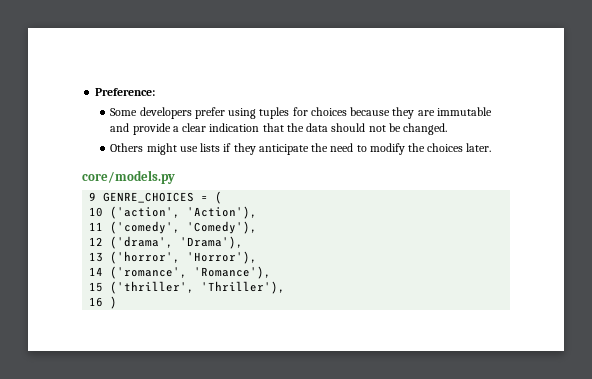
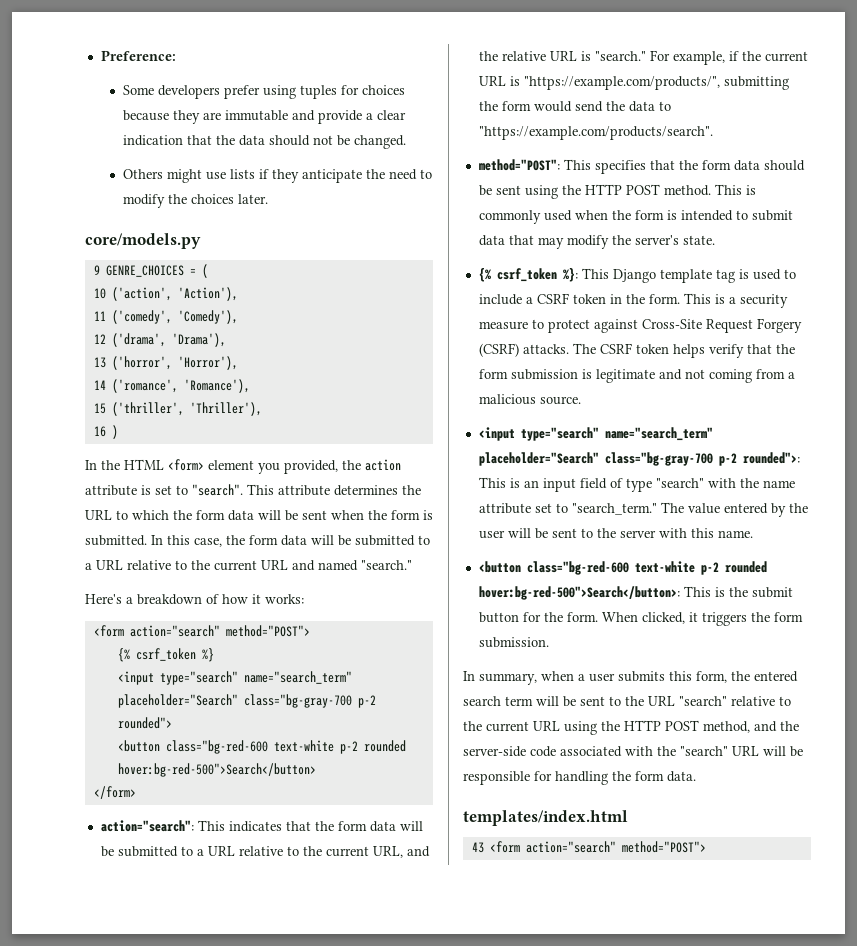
(118, 302) none -> [85,459,401,474] [85,484,421,496] [85,510,433,521] [85,535,430,547] [85,560,412,571] [85,594,304,605] [93,625,310,637] [117,648,214,662] [117,671,352,685] [117,694,376,708] [117,717,172,729] [117,740,406,754] [117,763,316,777] [93,786,136,799] [100,820,423,832] [100,846,430,858] [478,50,808,65] [478,76,789,90] [478,101,671,112] [478,126,713,140] [478,159,805,174] [478,184,756,199] [478,210,793,224] [478,235,715,249] [478,268,796,283] [478,293,788,308] [478,318,802,333] [478,343,795,358] [478,369,795,383] [478,394,581,405] [478,427,713,441] [478,452,800,466] [478,477,795,492] [478,502,808,517] [478,528,753,539] [478,561,767,575] [478,586,793,600] [478,612,803,626] [478,637,549,648] [463,671,798,685] [463,696,791,707] [463,720,799,735] [463,746,803,757] [463,771,696,785] [463,810,628,826] [471,841,706,853] // In the HTML <form> element you provided, the action attribute is set to "search". This attribute determines the URL to which the form data will be sent when the form is submitted. In this case, the form data will be submitted to a URL relative to the current URL and named "search." // Here's a breakdown of how it works: // <form action="search" method="POST"> // {% csrf_token %} // <input type="search" name="search_term" placeholder="Search" class="bg-gray-700 p-2 rounded"> // <button class="bg-red-600 text-white p-2 rounded hover:bg-red-500">Search</button> // </form> // action="search": This indicates that the form data will be submitted to a URL relative to the current URL, and the relative URL is "search." For example, if the current URL is "https://example.com/products/", submitting the form would send the data to "https://example.com/products/search". // method="POST": This specifies that the form data should be sent using the HTTP POST method. This is commonly used when the form is intended to submit data that may modify the server's state. // {% csrf_token %}: This Django template tag is used to include a CSRF token in the form. This is a security measure to protect against Cross-Site Request Forgery (CSRF) attacks. The CSRF token helps verify that the form submission is legitimate and not coming from a malicious source. // <input type="search" name="search_term" placeholder="Search" class="bg-gray-700 p-2 rounded">: This is an input field of type "search" with the name attribute set to "search_term." The value entered by the user will be sent to the server with this name. // <button class="bg-red-600 text-white p-2 rounded hover:bg-red-500">Search</button>: This is the submit button for the form. When clicked, it triggers the form submission. // In summary, when a user submits this form, the entered search term will be sent to the URL "search" relative to the current URL using the HTTP POST method, and the server-side code associated with the "search" URL will be responsible for handling the form data. // templates/index.html // 43 <form action="search" method="POST">

